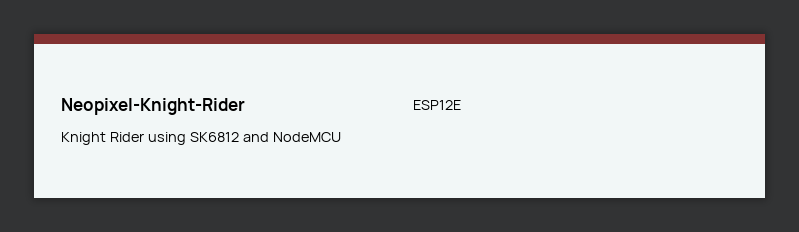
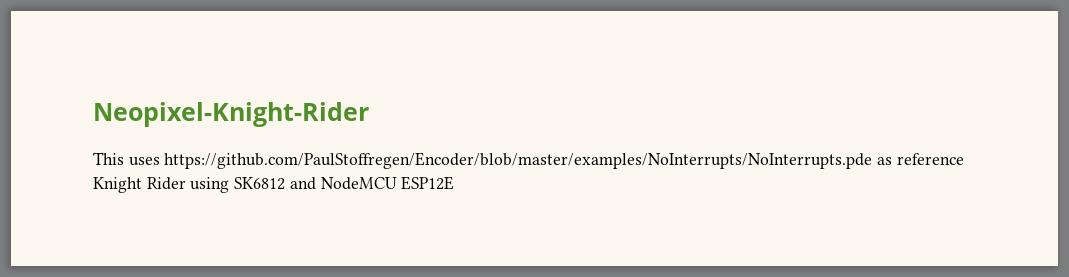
(245, 106) none -> [93,152,964,169] This uses https://github.com/PaulStoffregen/Encoder/blob/master/examples/NoInterrupts/NoInterrupts.pde as reference

